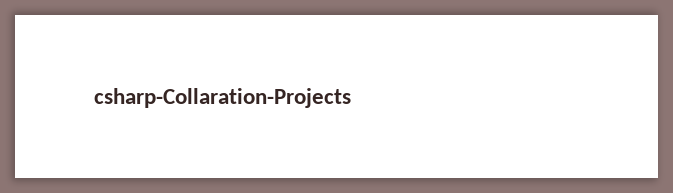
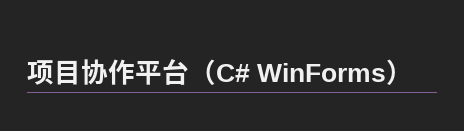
[94,88,351,108] csharp-Collaration-Projects -> [27,59,414,85] 项目协作平台（C# WinForms）

